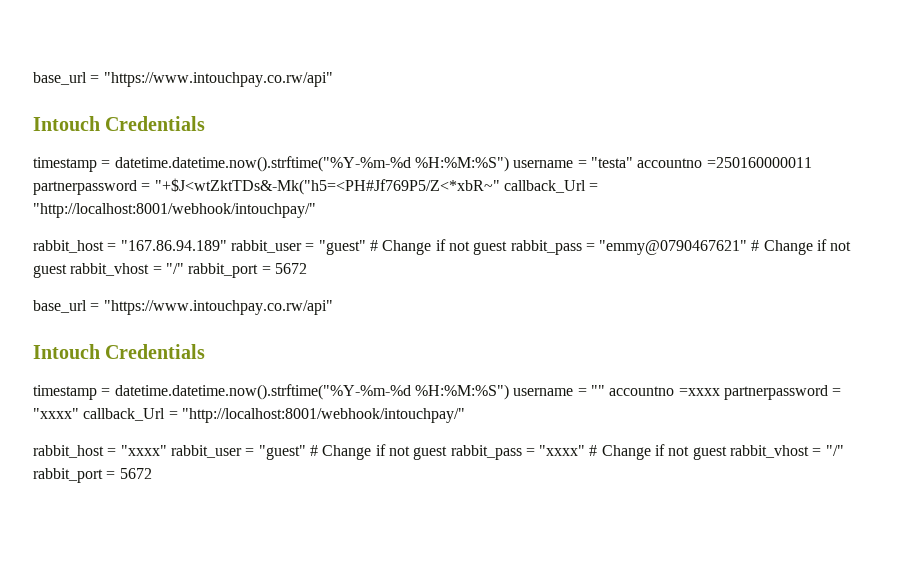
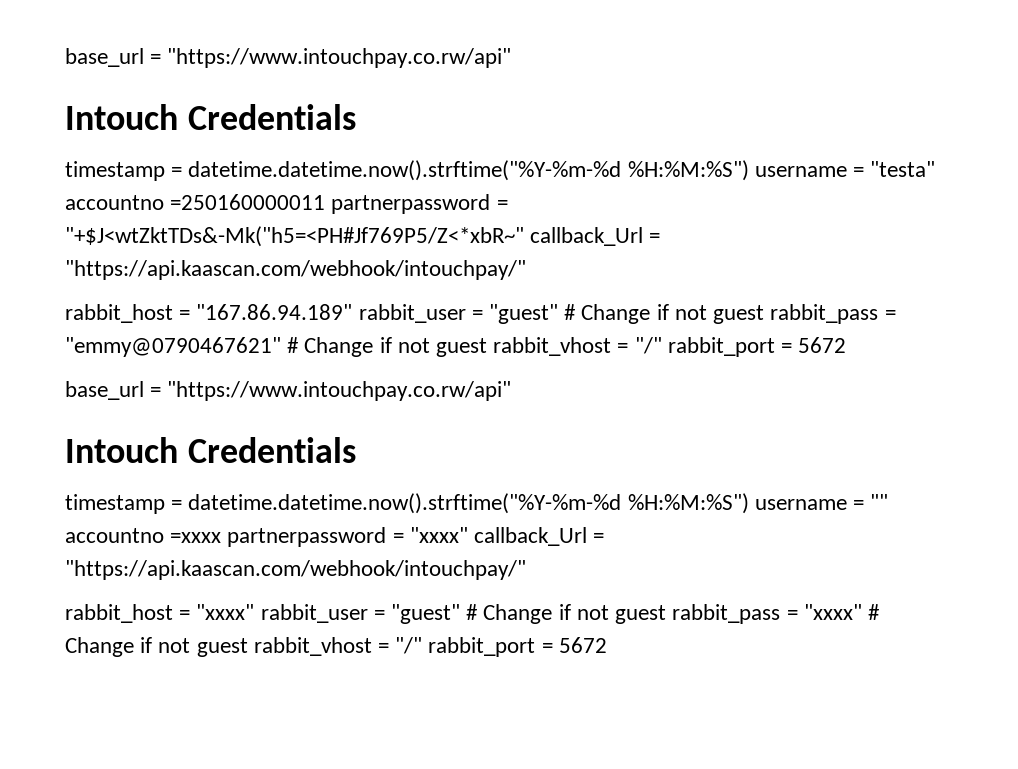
[33,203,316,218] "http://localhost:8001/webhook/intouchpay/" -> [65,260,526,280] "https://api.kaascan.com/webhook/intouchpay/"
[181,408,465,423] "http://localhost:8001/webhook/intouchpay/" -> [65,560,526,580] "https://api.kaascan.com/webhook/intouchpay/"

